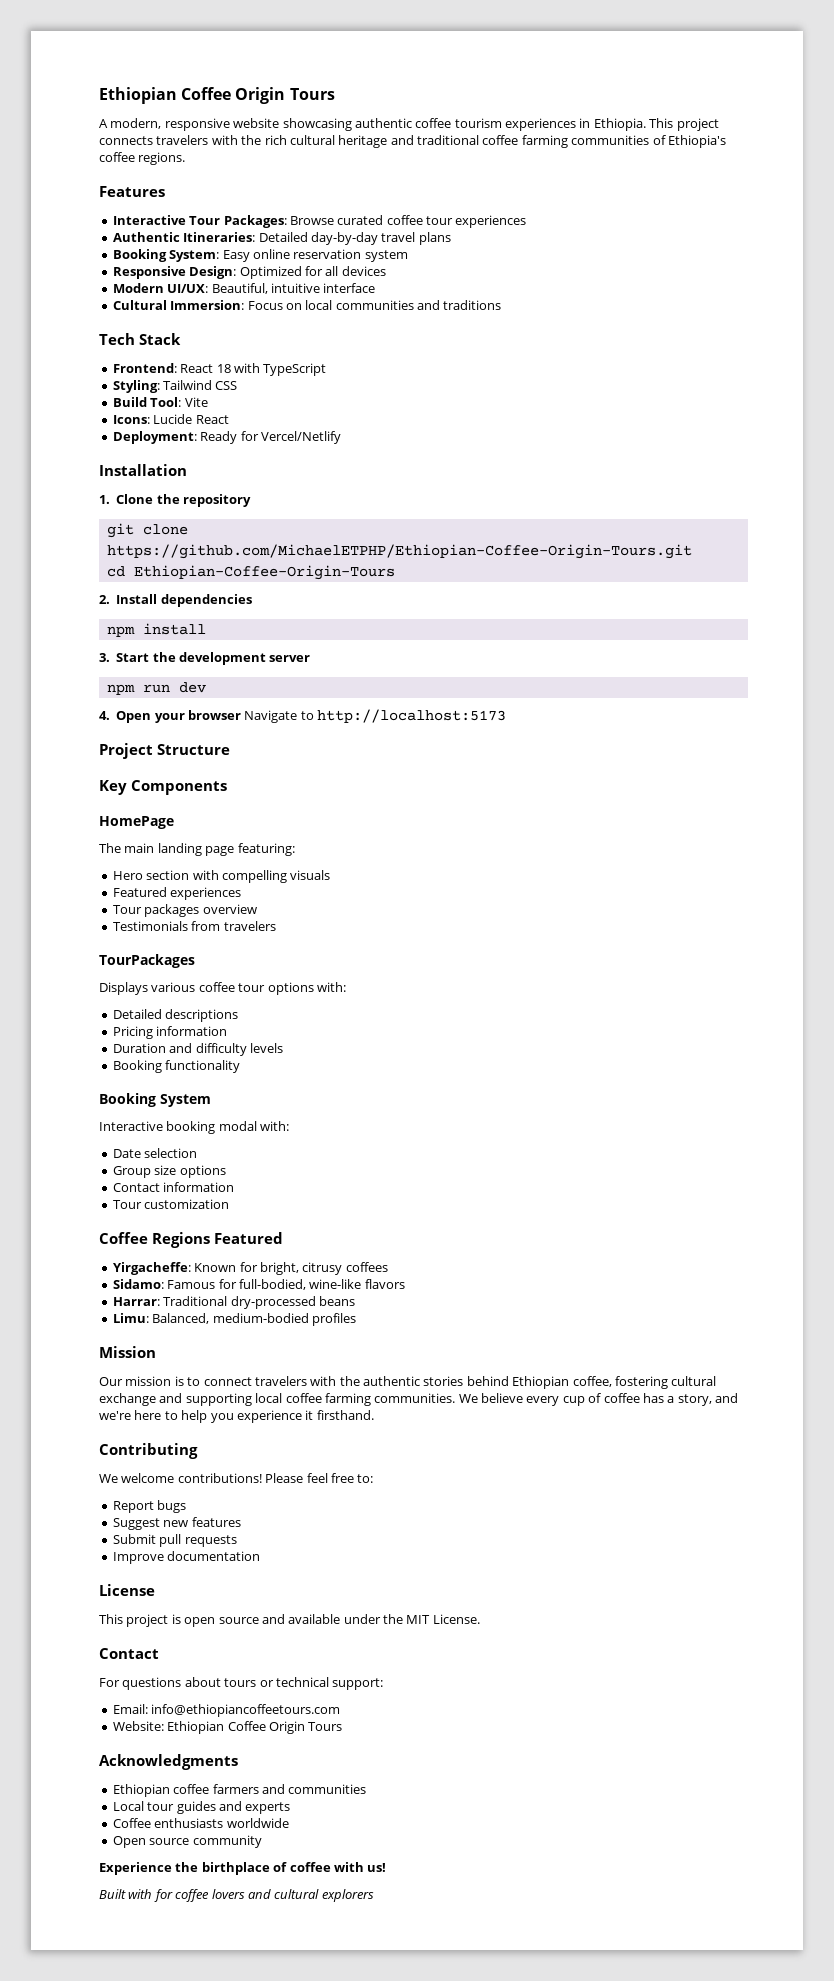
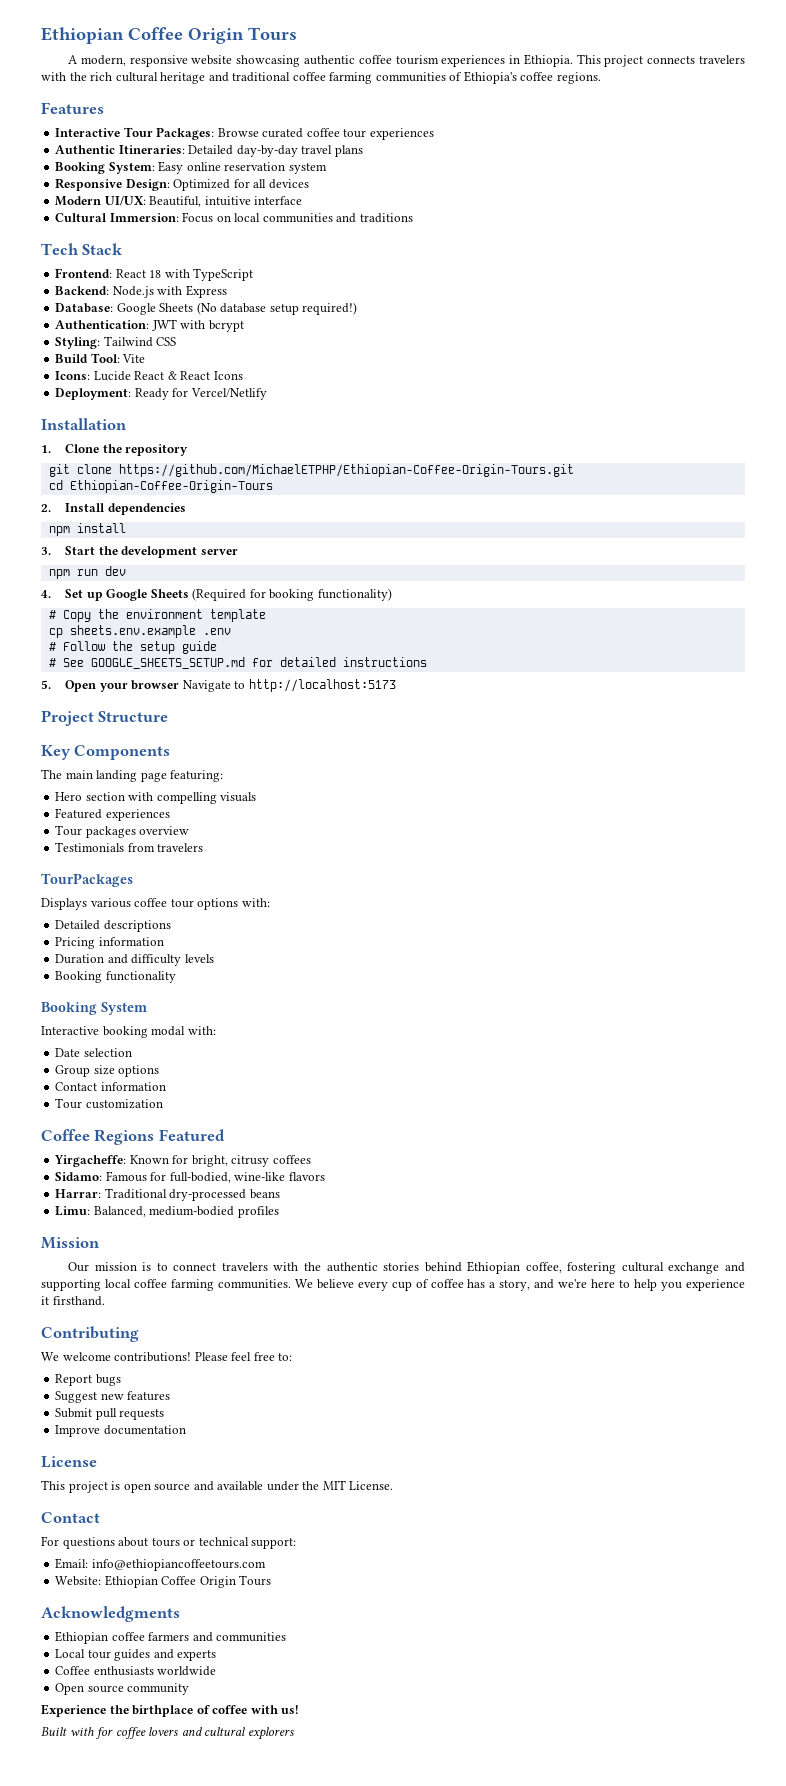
(327, 369) none -> [55,285,227,298] [55,302,358,315] [55,319,244,332] // Backend: Node.js with Express // Database: Google Sheets (No database setup required!) // Authentication: JWT with bcrypt
(229, 419) none -> [167,371,243,380] & React Icons
(110, 715) none -> [65,588,392,601] [48,609,266,622] [48,625,231,638] [48,641,217,654] [48,657,427,669] [41,680,51,689] Set up Google Sheets (Required for booking functionality) // # Copy the environment template // cp sheets.env.example .env // # Follow the setup guide // # See GOOGLE_SHEETS_SETUP.md for detailed instructions // 5.
[99,816,174,829] // HomePage -> (171, 752) none

